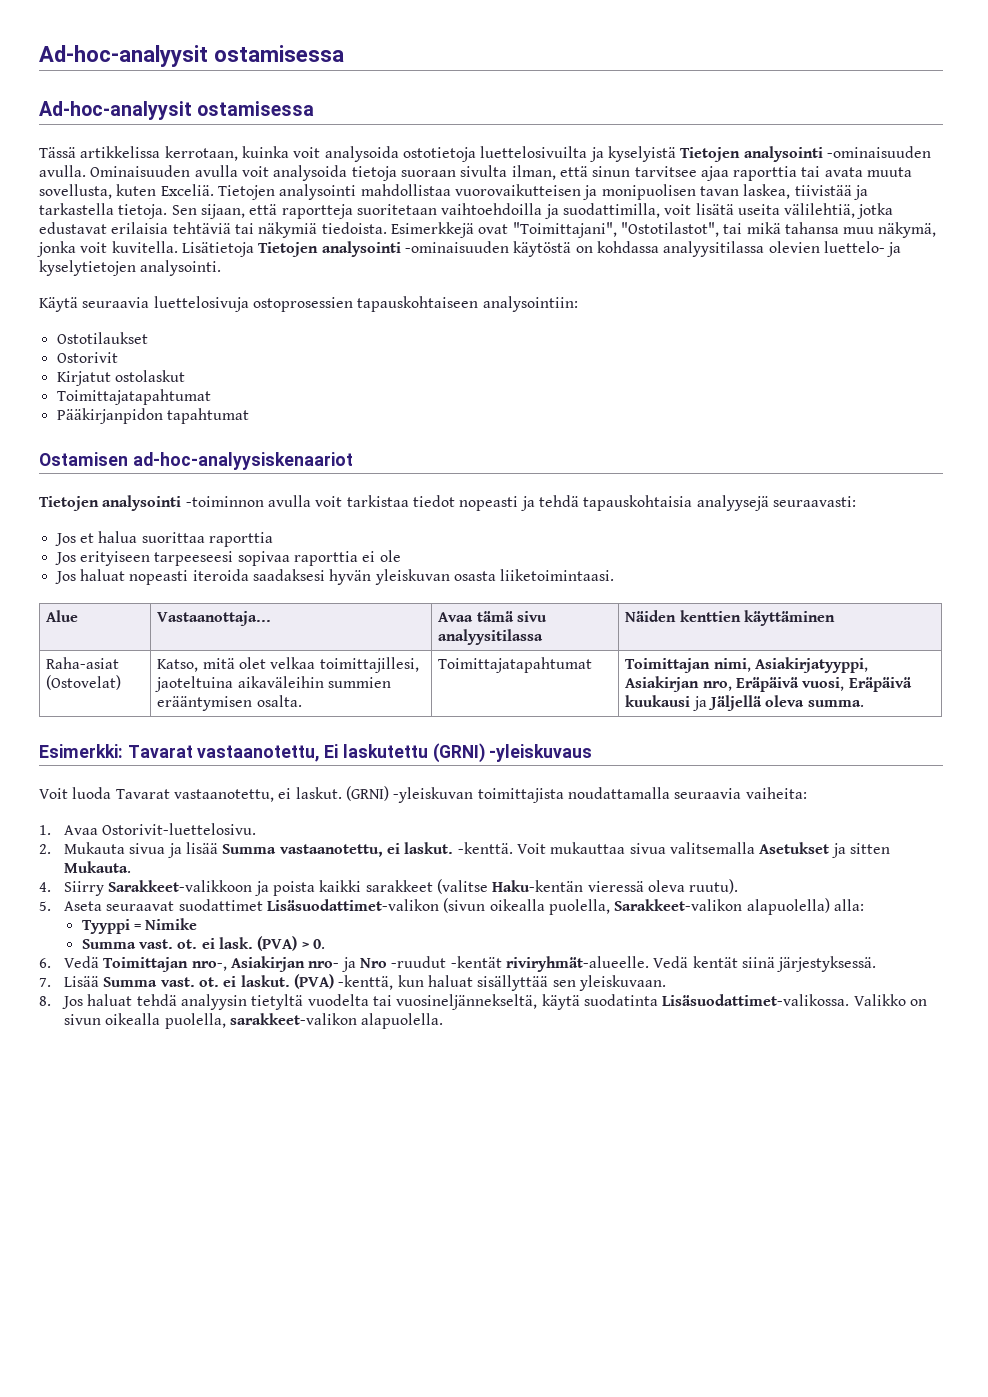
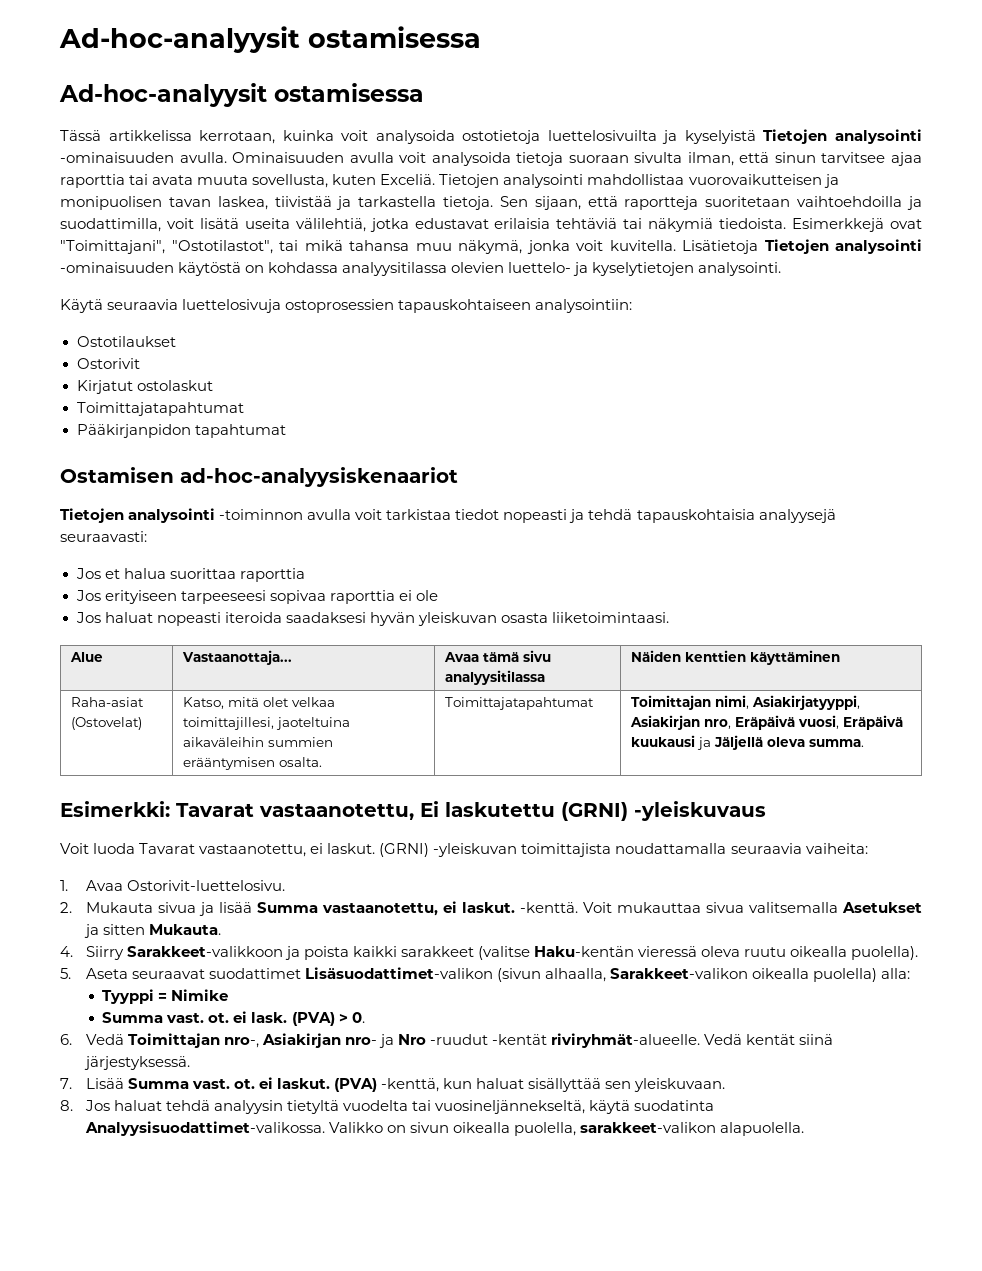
[689,879,739,894] ruutu). -> [744,946,919,960] ruutu oikealla puolella).
[489,898,830,915] oikealla puolella, Sarakkeet-valikon alapuolella) -> [545,968,878,982] alhaalla, Sarakkeet-valikon oikealla puolella)
[662,994,850,1006] Lisäsuodattimet-valikossa. -> [84,1121,325,1136] Analyysisuodattimet-valikossa.

